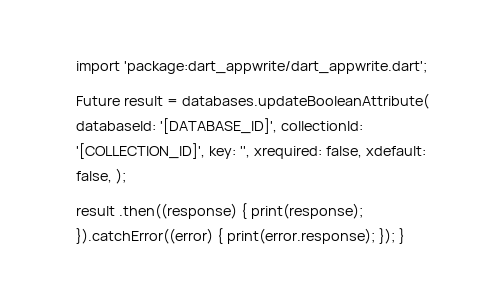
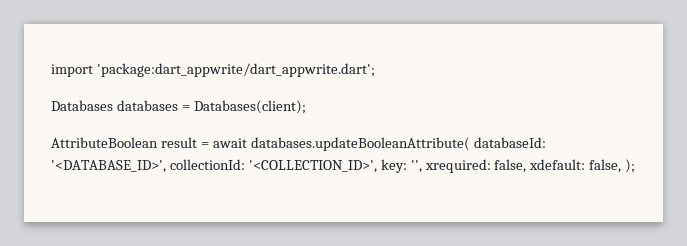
[76,96,120,106] Future -> [51,100,306,114] [51,137,158,148] Databases databases = Databases(client); // AttributeBoolean
(178, 102) none -> [212,138,247,148] await
[159,118,363,134] [76,143,205,159] '[DATABASE_ID]', collectionId: '[COLLECTION_ID]', -> [51,159,377,173] '<DATABASE_ID>', collectionId: '<COLLECTION_ID>',
[76,203,363,219] [76,228,405,244] // result .then((response) { print(response); }).catchError((error) { print(error.response); }); } -> (636, 166) none

